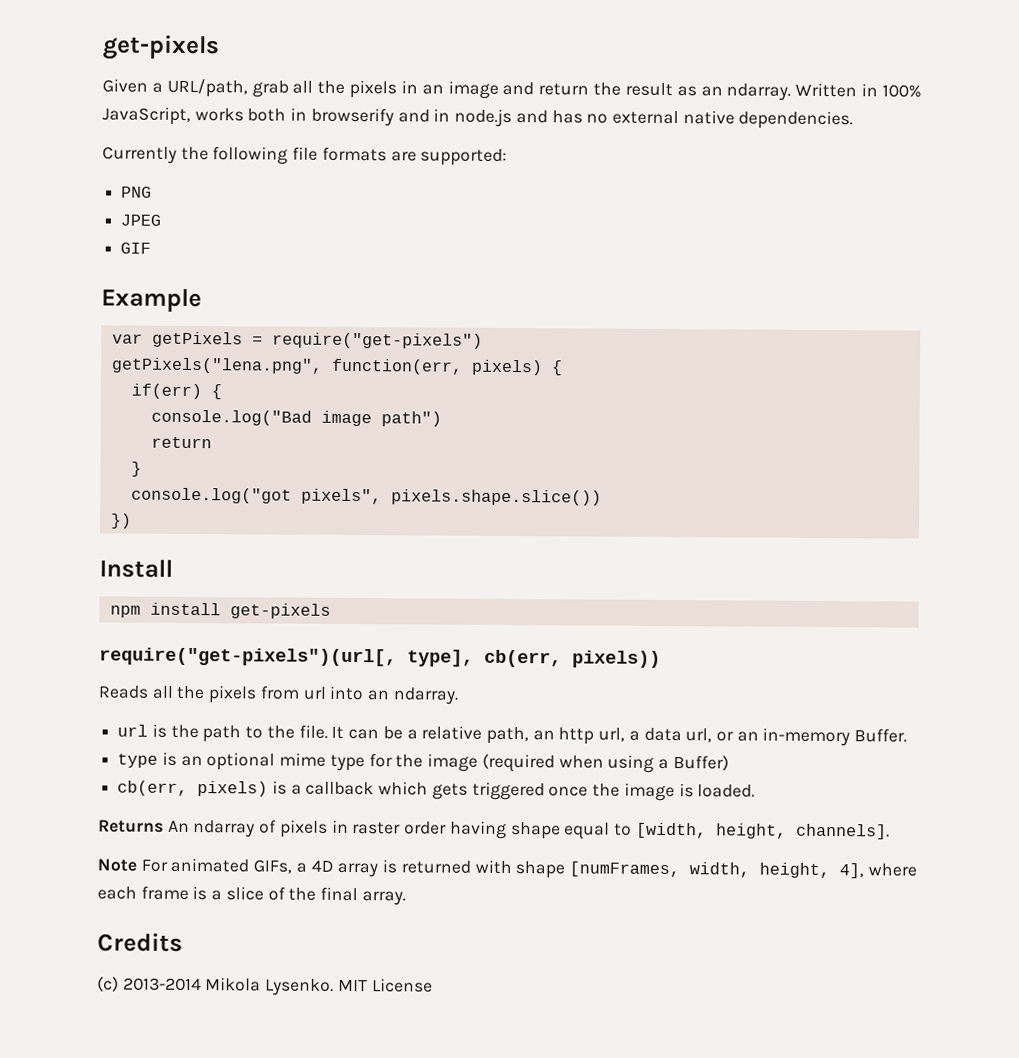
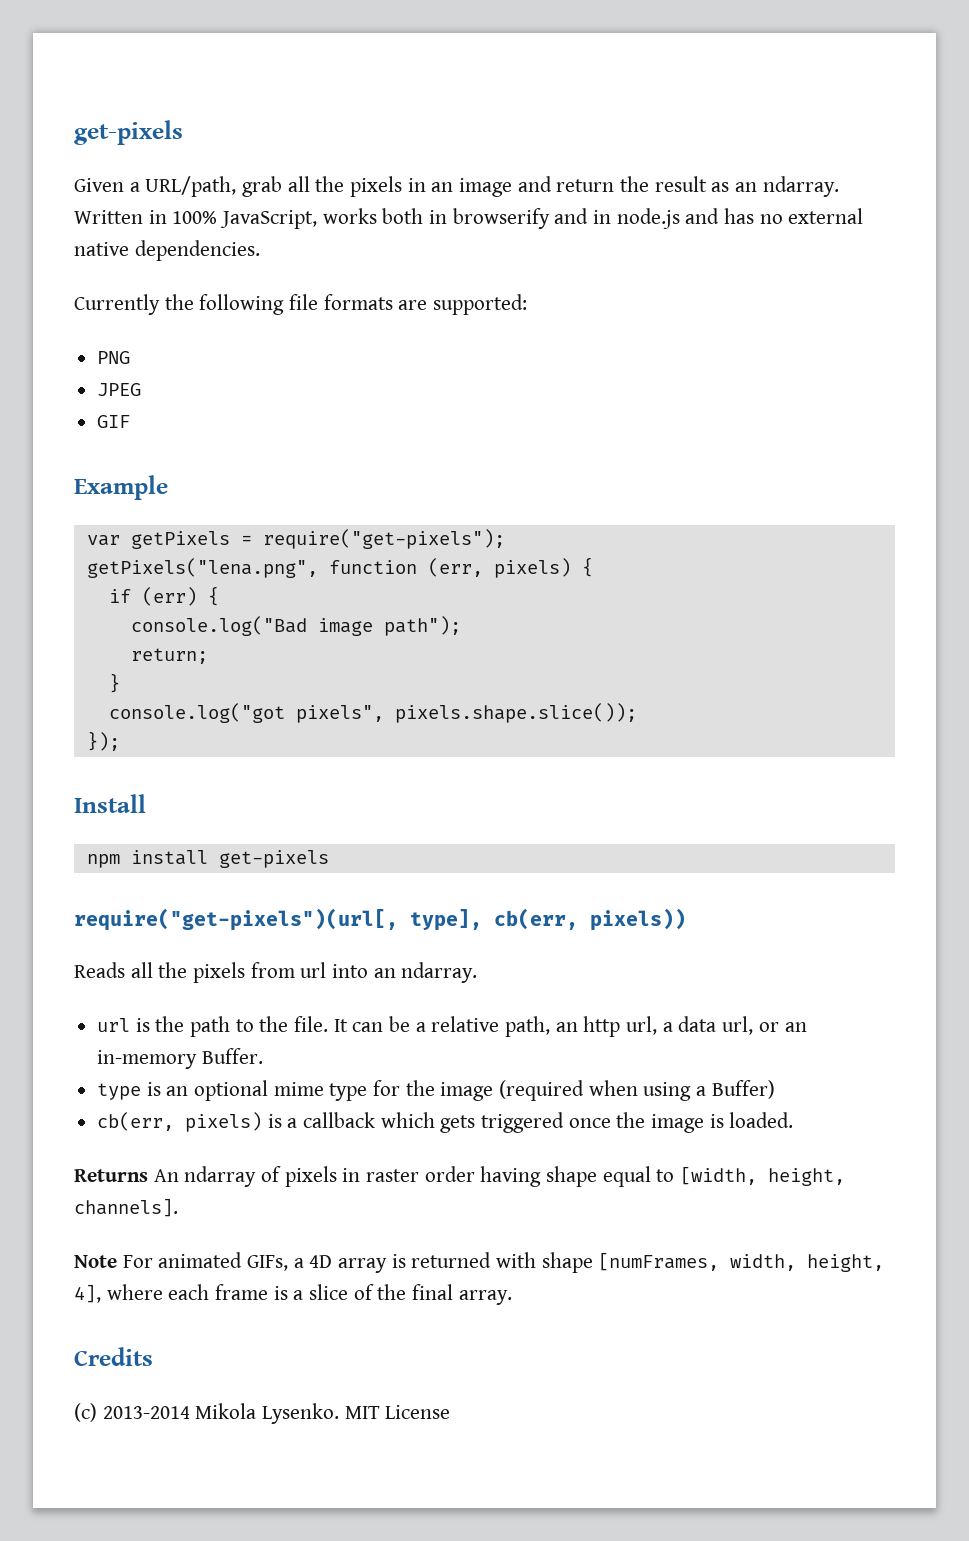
[271,332,483,349] require("get-pixels") -> [262,529,505,549] require("get-pixels");
[330,358,463,375] function(err, -> [328,558,483,577] function (err,
[130,383,202,400] if(err) -> [108,587,197,606] if (err)
[380,411,442,427] [150,436,212,449] path") // return -> [383,616,461,636] [130,648,208,664] path"); // return;
[390,489,602,506] [109,513,132,529] pixels.shape.slice()) // }) -> [394,703,637,723] [86,731,120,751] pixels.shape.slice()); // });

